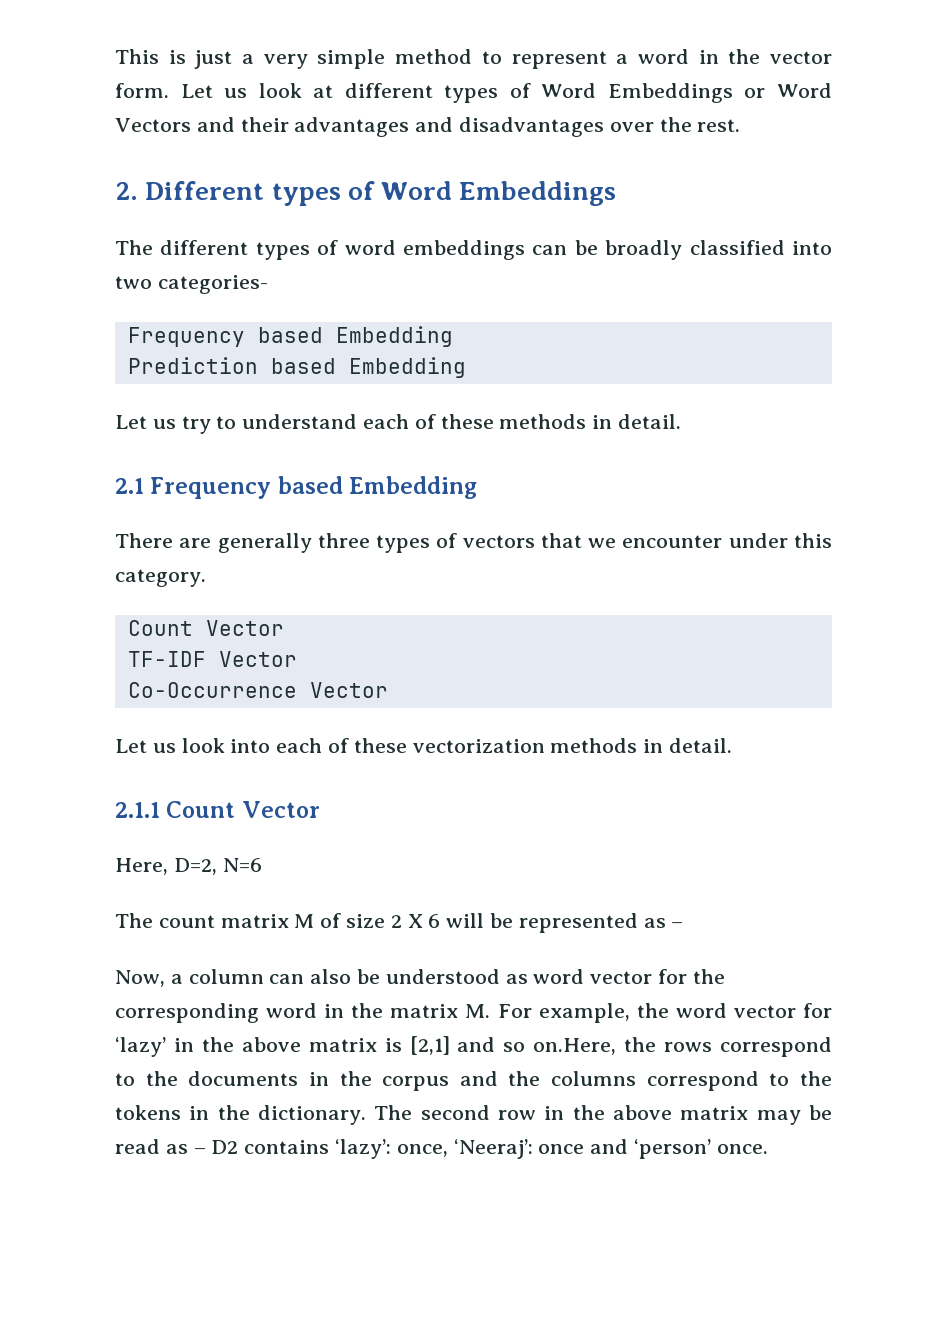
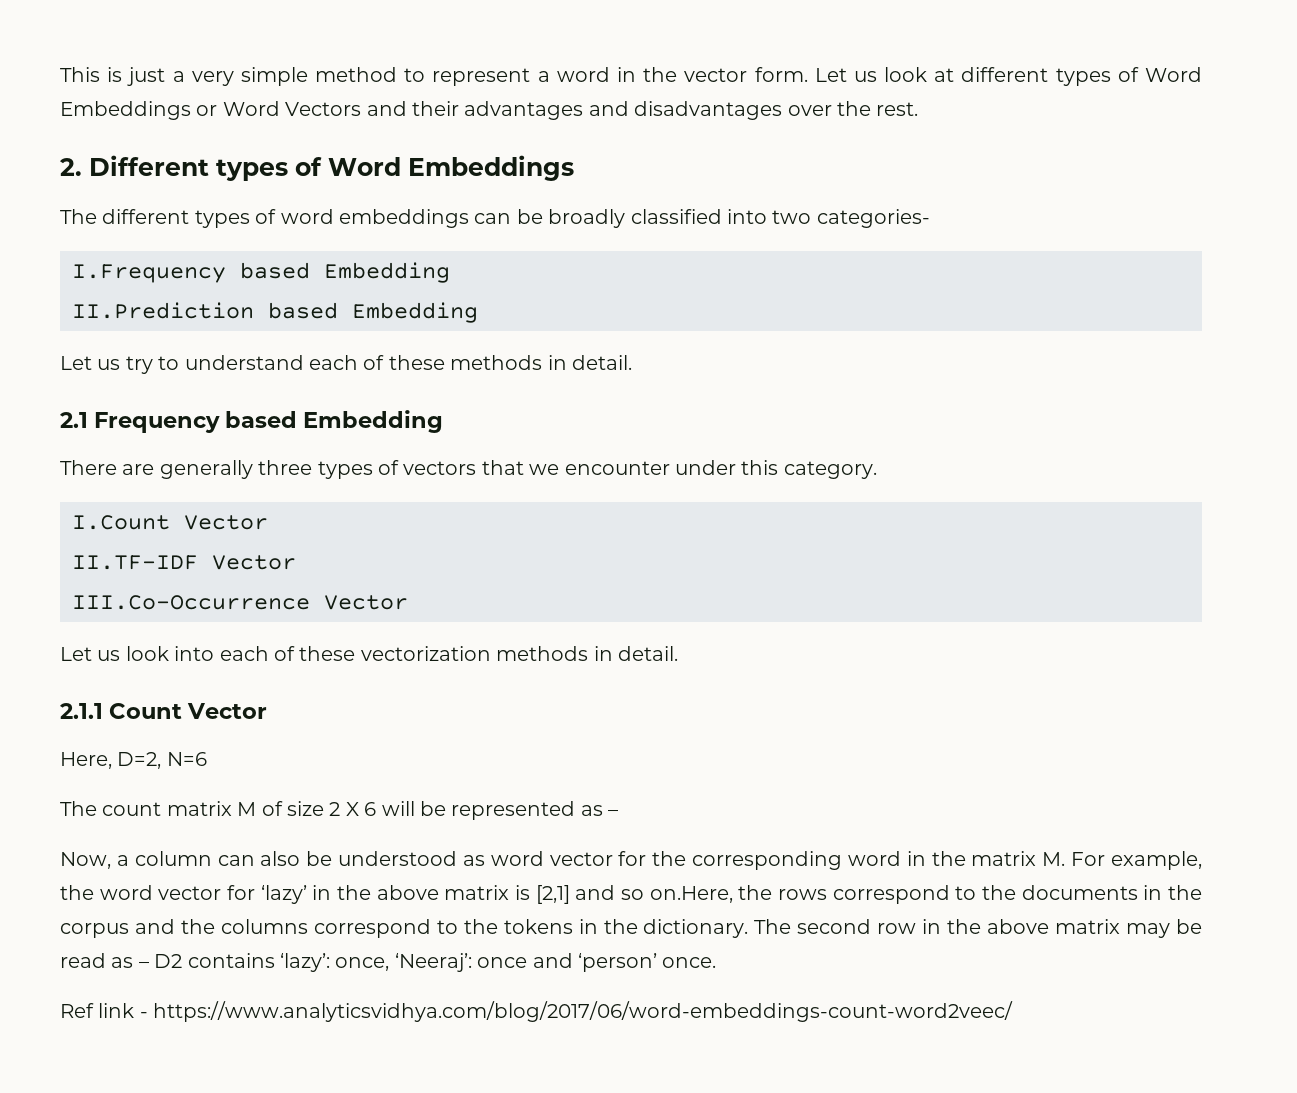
[127,326,453,347] [127,357,258,374] Frequency based Embedding // Prediction -> [72,262,450,283] [72,302,254,319] I.Frequency based Embedding // II.Prediction
[127,620,284,636] [127,651,297,667] [127,682,297,698] Count Vector // TF-IDF Vector // Co-Occurrence -> [72,515,268,530] [72,555,296,570] [72,595,310,610] I.Count Vector // II.TF-IDF Vector // III.Co-Occurrence
(768, 1149) none -> [60,1001,1014,1022] // Ref link - https://www.analyticsvidhya.com/blog/2017/06/word-embeddings-count-word2veec/

